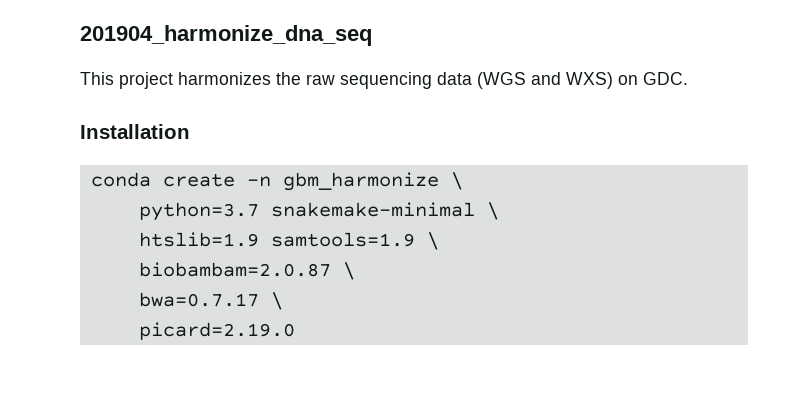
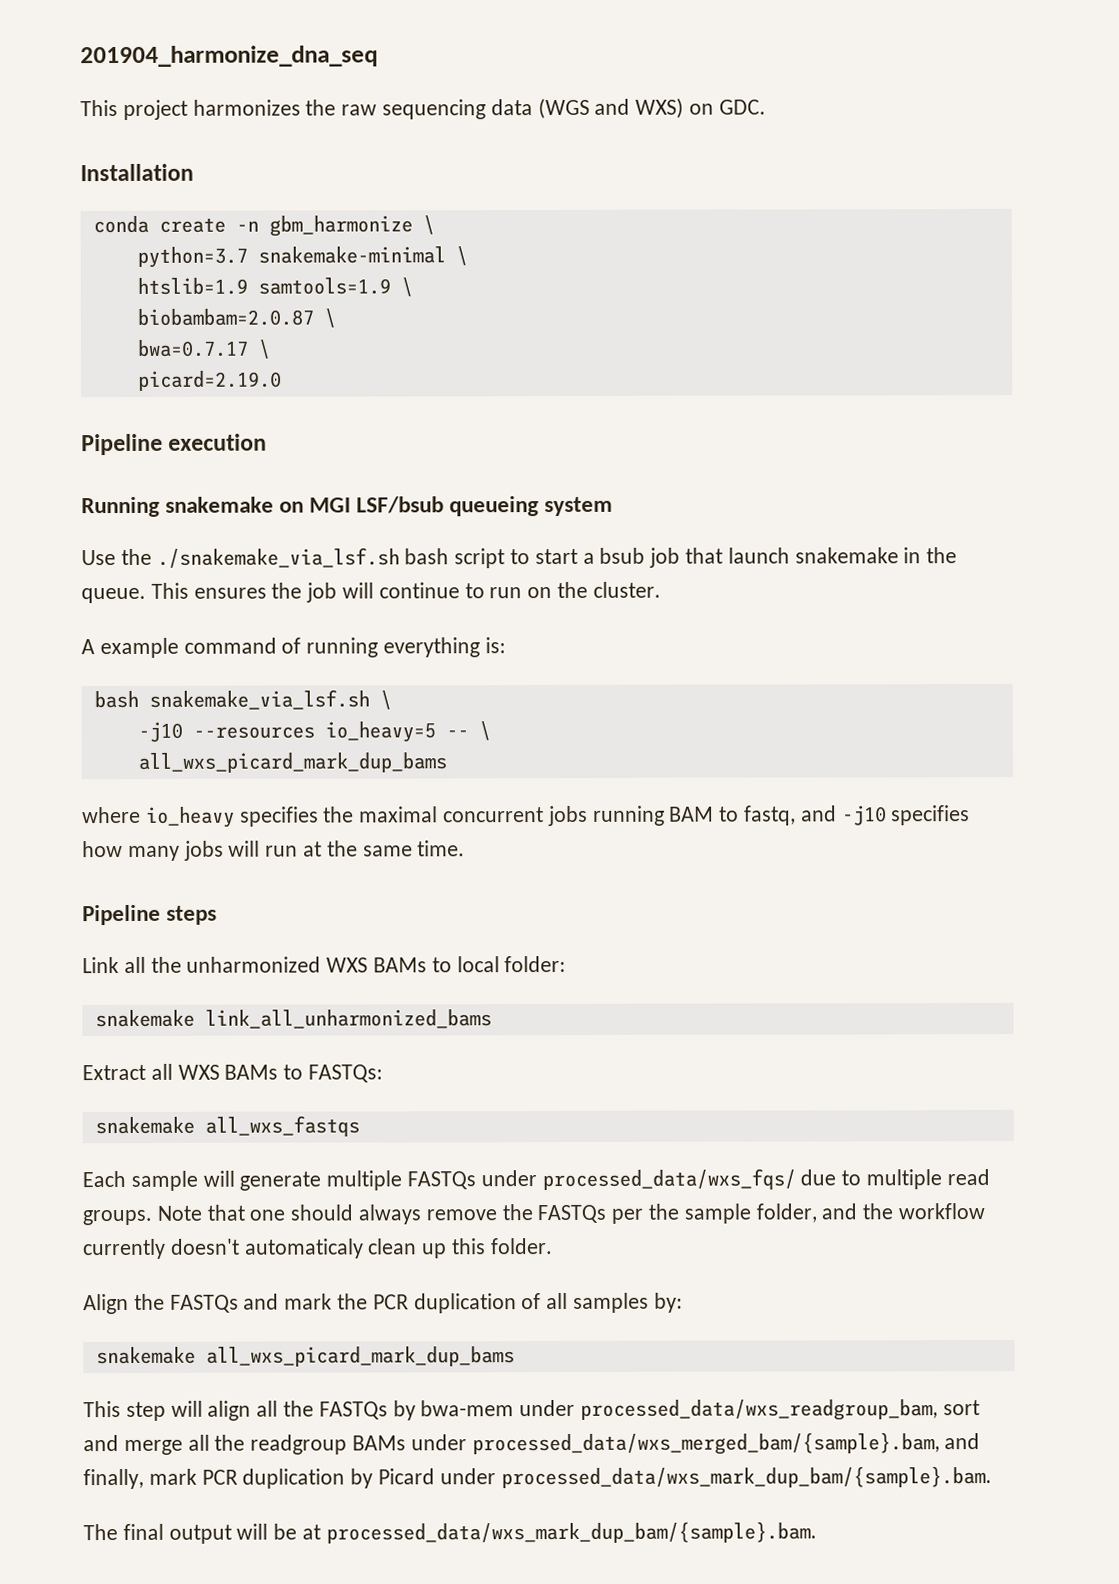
(295, 331) none -> [81,433,268,456] [81,496,614,518] [81,547,958,569] [81,581,661,604] [81,637,506,659] [93,689,392,710] [137,721,491,743] [137,752,447,773] [82,805,971,828] [82,840,466,861] [82,904,218,926] [82,955,567,974] [94,1009,492,1029] [82,1063,384,1083] [94,1115,360,1137] [82,1168,990,1191] [82,1203,986,1226] [83,1238,553,1260] [83,1292,683,1315] [95,1346,515,1367] [83,1399,980,1421] [83,1432,981,1456] [83,1466,992,1490] [83,1521,817,1544] // Pipeline execution // Running snakemake on MGI LSF/bsub queueing system // Use the ./snakemake_via_lsf.sh bash script to start a bsub job that launch snakemake in the queue. This ensures the job will continue to run on the cluster. // A example command of running everything is: // bash snakemake_via_lsf.sh \ // -j10 --resources io_heavy=5 -- \ // all_wxs_picard_mark_dup_bams // where io_heavy specifies the maximal concurrent jobs running BAM to fastq, and -j10 specifies how many jobs will run at the same time. // Pipeline steps // Link all the unharmonized WXS BAMs to local folder: // snakemake link_all_unharmonized_bams // Extract all WXS BAMs to FASTQs: // snakemake all_wxs_fastqs // Each sample will generate multiple FASTQs under processed_data/wxs_fqs/ due to multiple read groups. Note that one should always remove the FASTQs per the sample folder, and the workflow currently doesn't automaticaly clean up this folder. // Align the FASTQs and mark the PCR duplication of all samples by: // snakemake all_wxs_picard_mark_dup_bams // This step will align all the FASTQs by bwa-mem under processed_data/wxs_readgroup_bam, sort and merge all the readgroup BAMs under processed_data/wxs_merged_bam/{sample}.bam, and finally, mark PCR duplication by Picard under processed_data/wxs_mark_dup_bam/{sample}.bam. // The final output will be at processed_data/wxs_mark_dup_bam/{sample}.bam.

